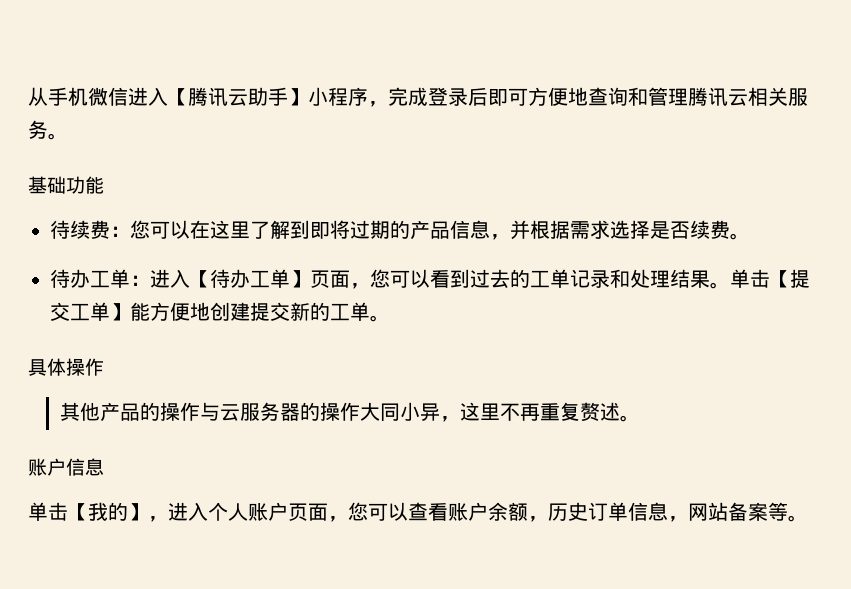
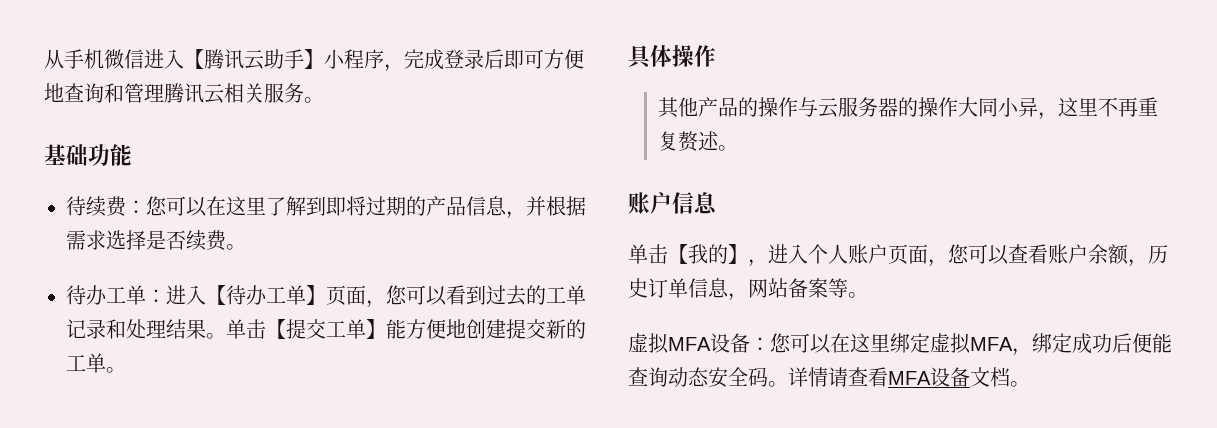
(808, 518) none -> [628,333,1172,356] [628,367,1030,388] // 虚拟MFA设备：您可以在这里绑定虚拟MFA，绑定成功后便能查询动态安全码。详情请查看MFA设备文档。

